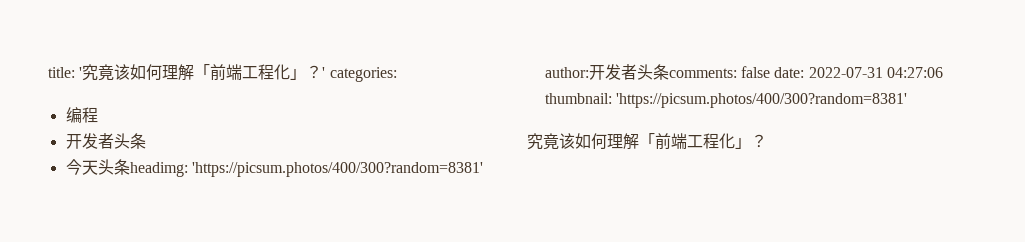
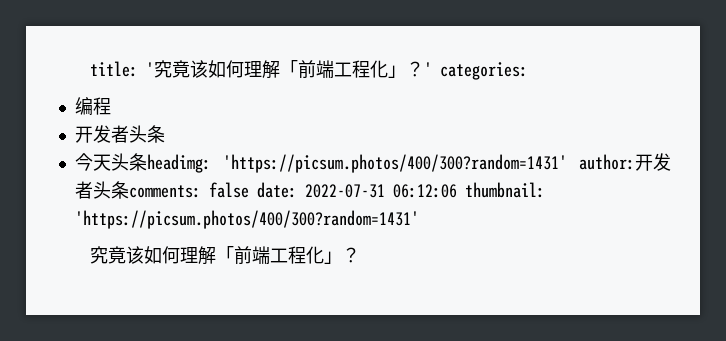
[191,162,483,177] 'https://picsum.photos/400/300?random=8381' -> [222,154,567,173] 'https://picsum.photos/400/300?random=1431'
[886,67,943,78] [544,93,907,108] 04:27:06 thumbnail: 'https://picsum.photos/400/300?random=8381' -> [392,182,545,198] [74,210,419,229] 06:12:06 thumbnail: 'https://picsum.photos/400/300?random=1431'

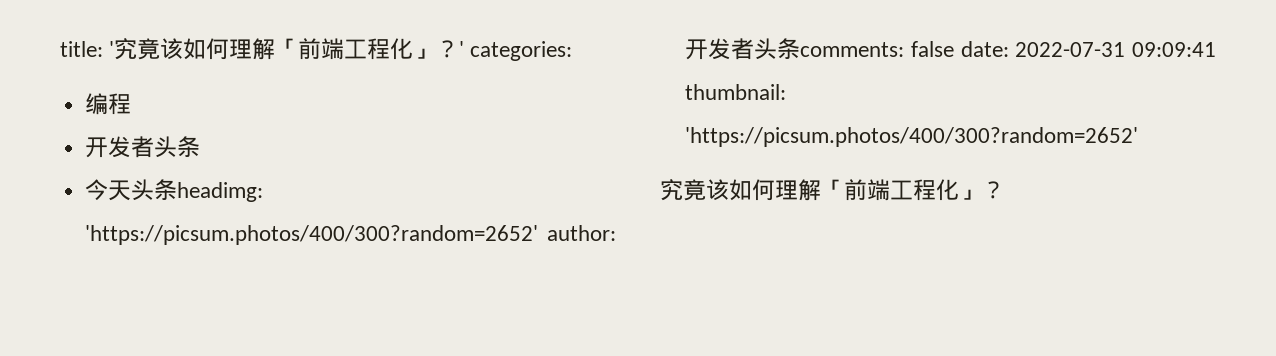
[222,154,567,173] 'https://picsum.photos/400/300?random=1431' -> [85,225,539,245] 'https://picsum.photos/400/300?random=2652'
[392,182,545,198] [74,210,419,229] 06:12:06 thumbnail: 'https://picsum.photos/400/300?random=1431' -> [1132,42,1216,57] [685,84,787,100] [685,127,1139,147] 09:09:41 thumbnail: 'https://picsum.photos/400/300?random=2652'

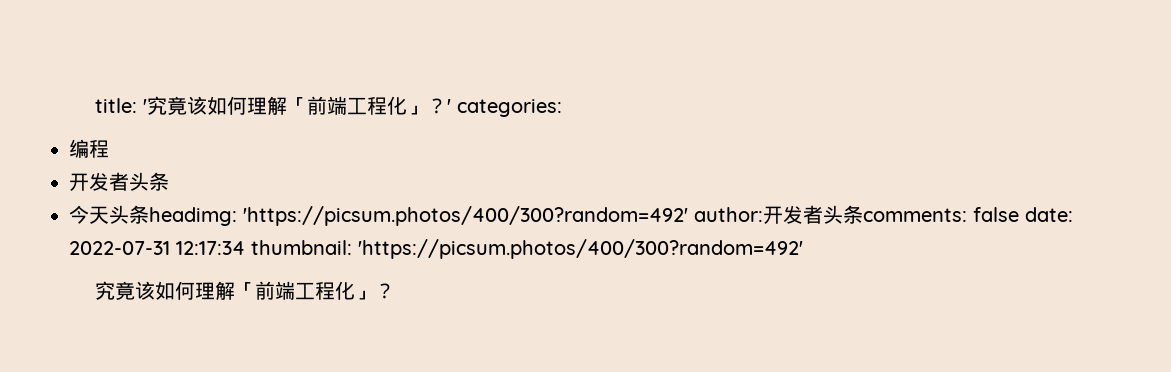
[85,225,539,245] 'https://picsum.photos/400/300?random=2652' -> [243,206,688,226] 'https://picsum.photos/400/300?random=492'
[1132,42,1216,57] [685,84,787,100] [685,127,1139,147] 09:09:41 thumbnail: 'https://picsum.photos/400/300?random=2652' -> [176,239,803,259] 12:17:34 thumbnail: 'https://picsum.photos/400/300?random=492'

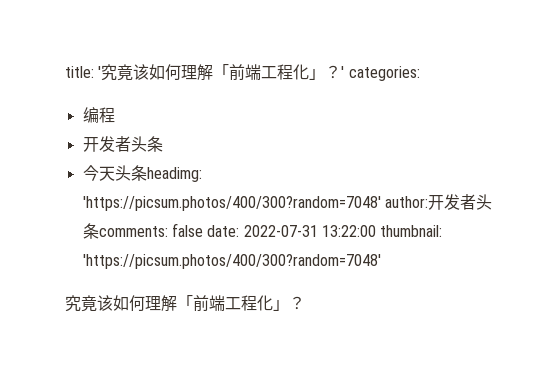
[243,206,688,226] 'https://picsum.photos/400/300?random=492' -> [82,196,381,211] 'https://picsum.photos/400/300?random=7048'
[176,239,803,259] 12:17:34 thumbnail: 'https://picsum.photos/400/300?random=492' -> [321,225,443,237] [82,254,381,269] 13:22:00 thumbnail: 'https://picsum.photos/400/300?random=7048'

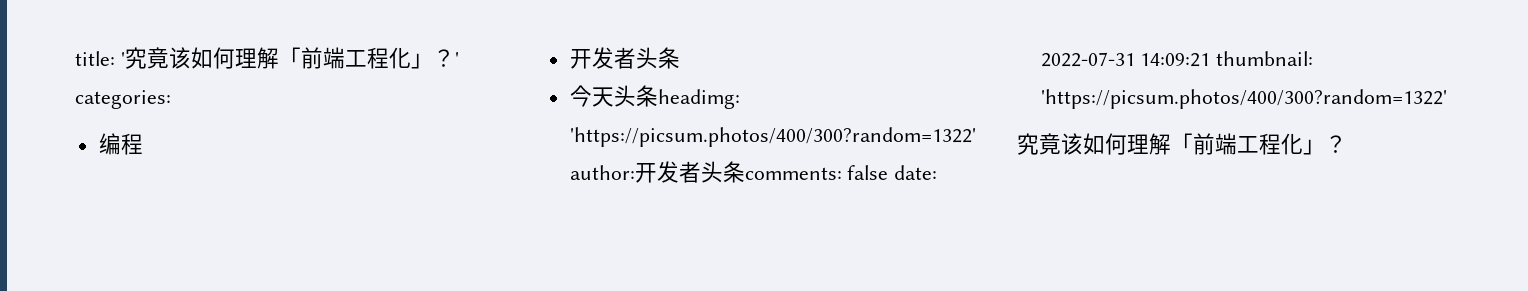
[82,196,381,211] 'https://picsum.photos/400/300?random=7048' -> [569,127,976,147] 'https://picsum.photos/400/300?random=1322'
[321,225,443,237] [82,254,381,269] 13:22:00 thumbnail: 'https://picsum.photos/400/300?random=7048' -> [1140,51,1314,67] [1040,89,1447,109] 14:09:21 thumbnail: 'https://picsum.photos/400/300?random=1322'

